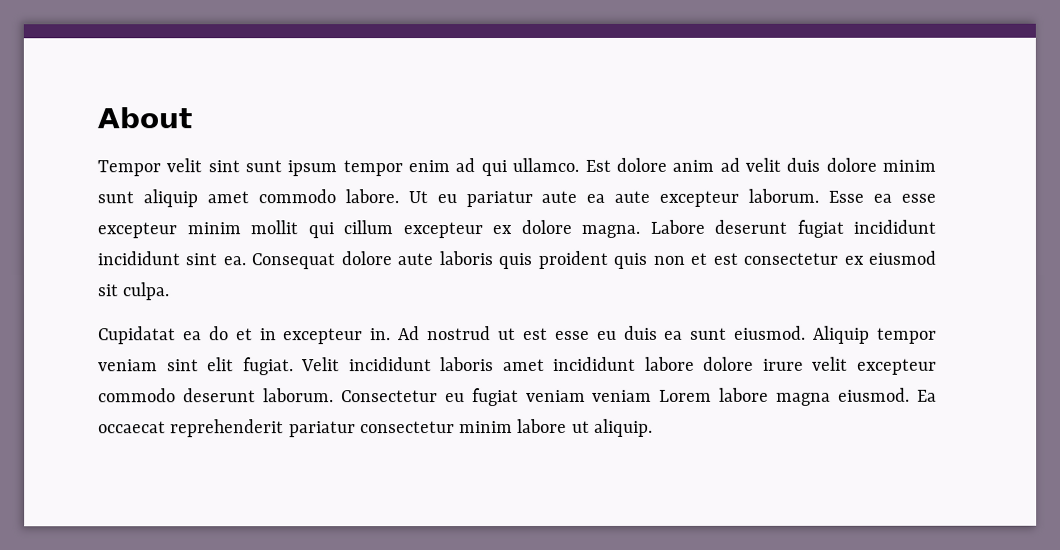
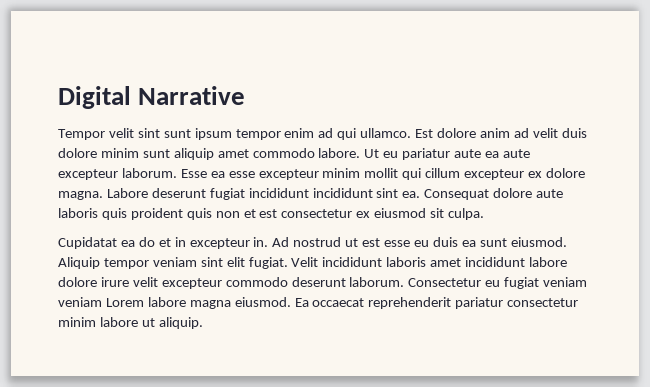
[97,107,192,129] About -> [58,86,246,109] Digital Narrative

